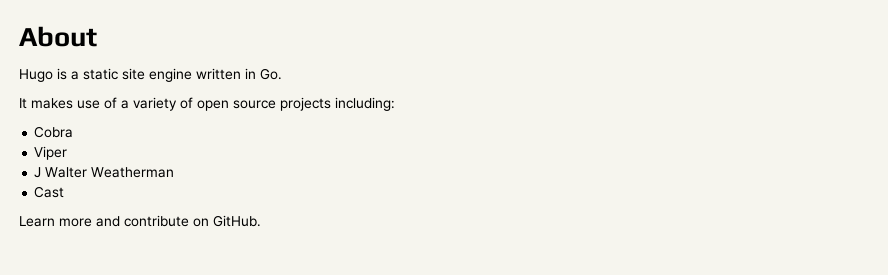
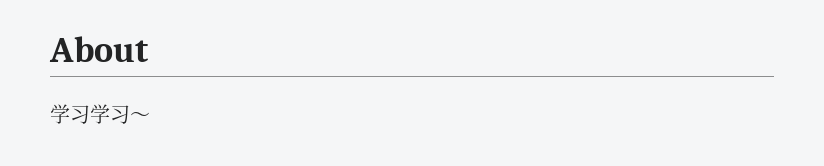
[19,68,282,82] [19,97,395,111] [34,126,74,138] [34,146,68,160] [34,167,175,178] [34,186,65,198] [19,215,261,227] Hugo is a static site engine written in Go. // It makes use of a variety of open source projects including: // Cobra // Viper // J Walter Weatherman // Cast // Learn more and contribute on GitHub. -> [50,104,150,124] 学习学习～

